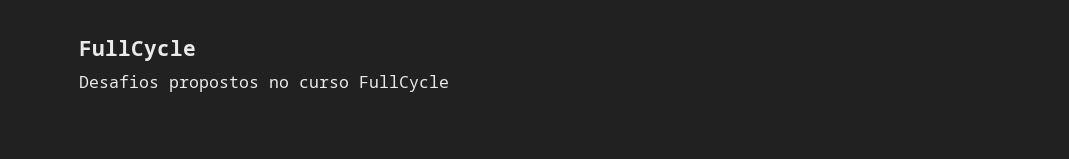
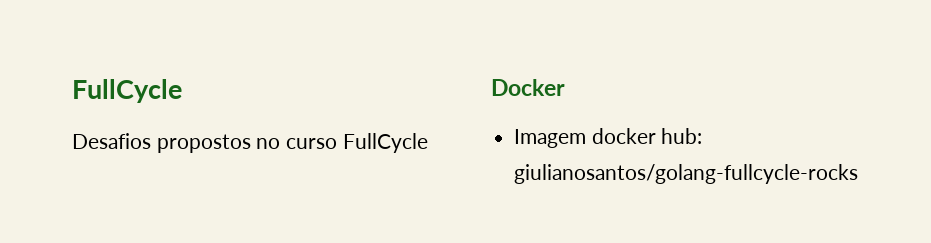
(449, 83) none -> [491,79,565,96] [514,128,703,148] [514,164,859,184] // Docker // Imagem docker hub: giulianosantos/golang-fullcycle-rocks

